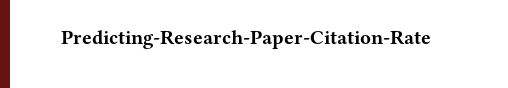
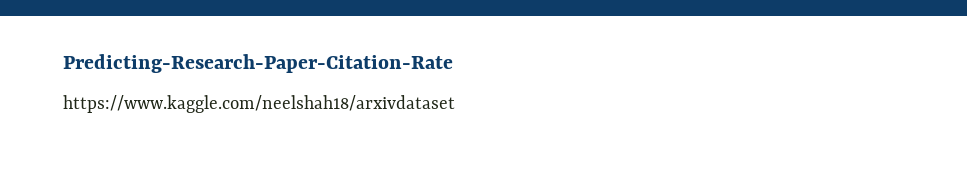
(431, 39) none -> [63,95,455,113] // https://www.kaggle.com/neelshah18/arxivdataset

